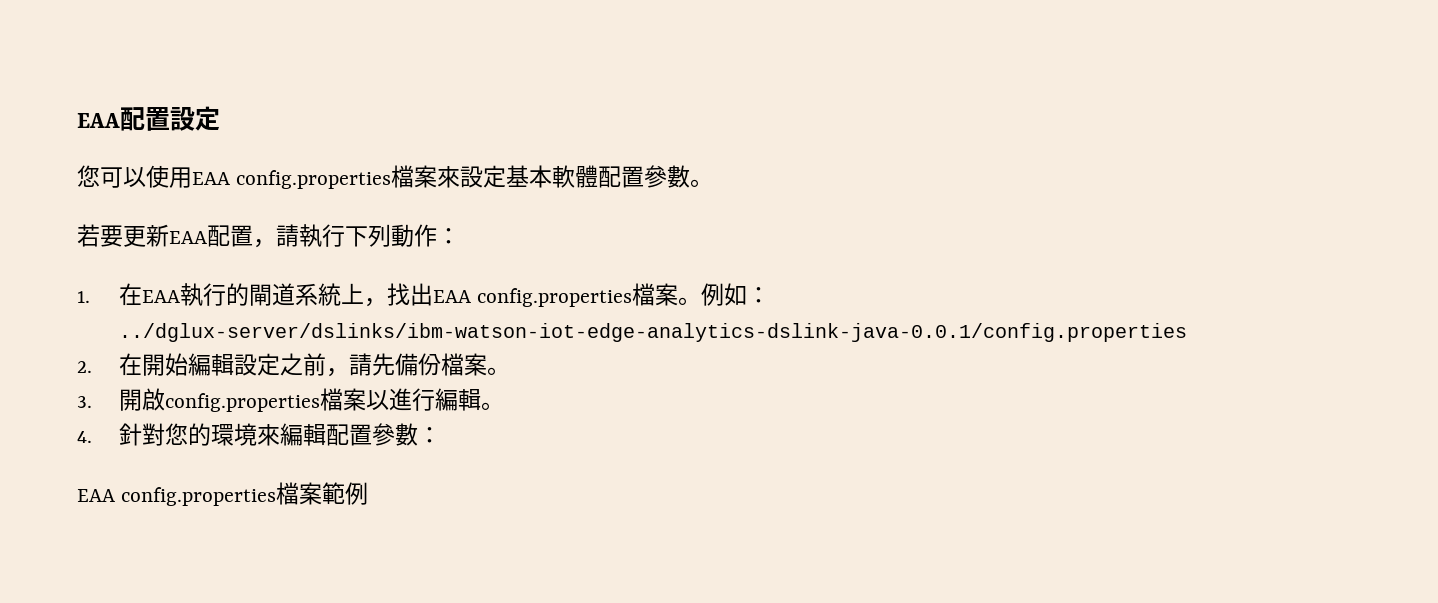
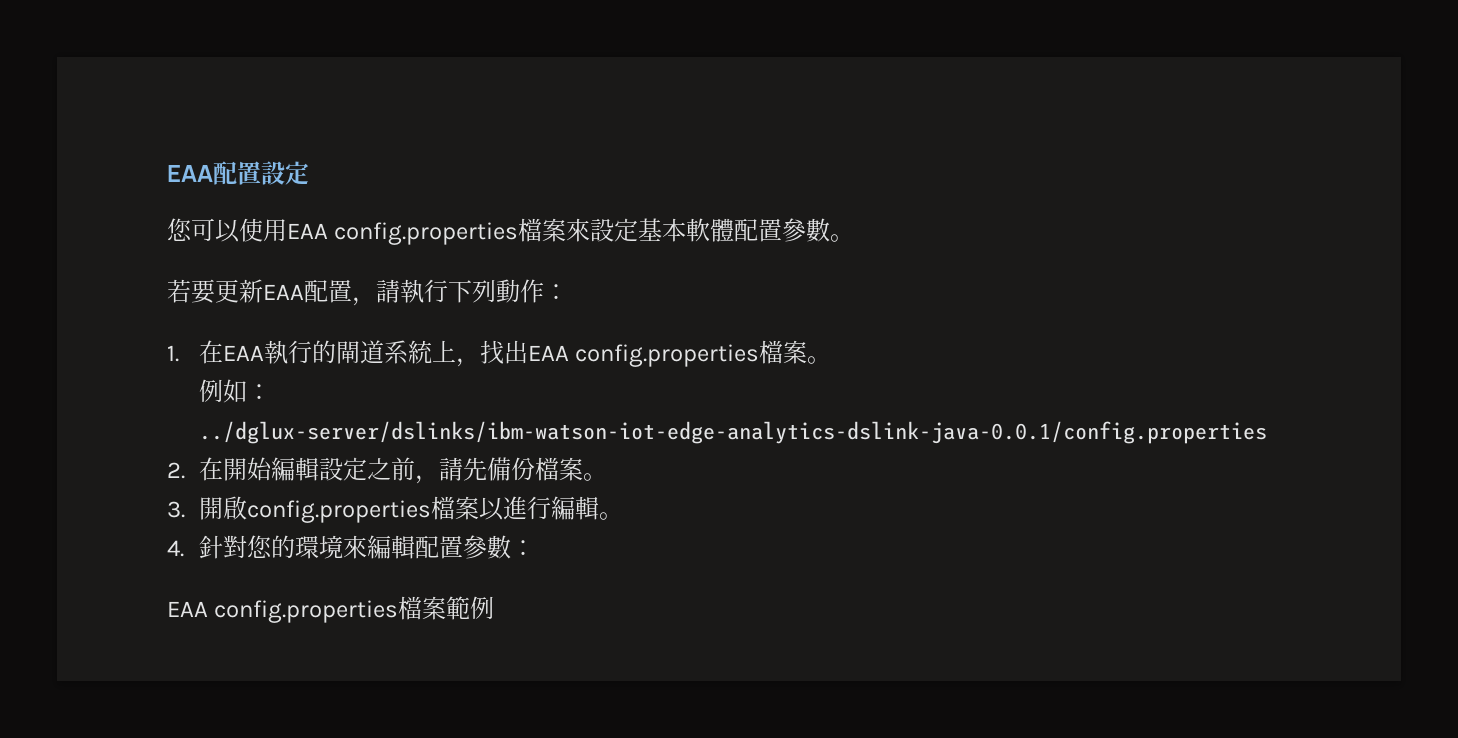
(701, 301) none -> (832, 360) //

